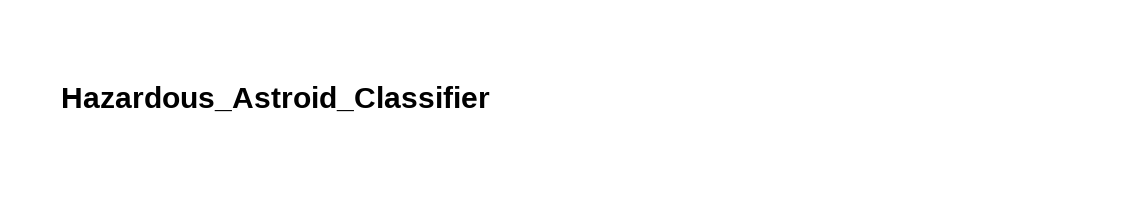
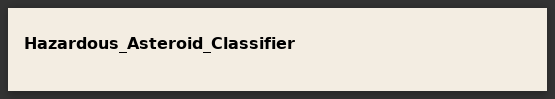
[61,86,490,112] Hazardous_Astroid_Classifier -> [24,37,295,53] Hazardous_Asteroid_Classifier

